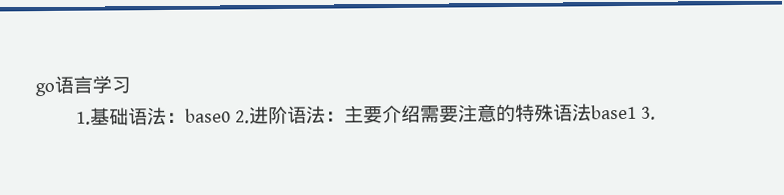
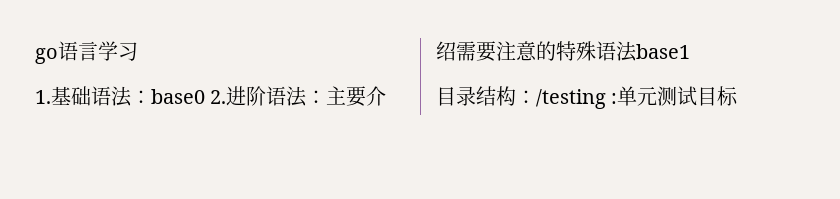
[641,106,657,120] 3. -> [436,86,739,109] // 目录结构：/testing :单元测试目标

